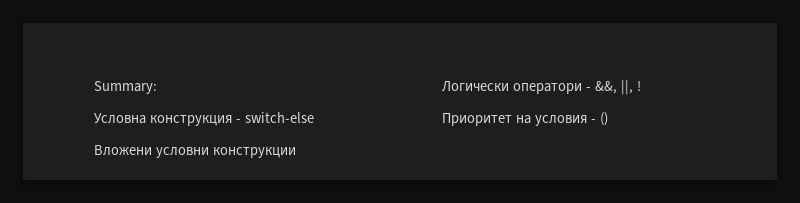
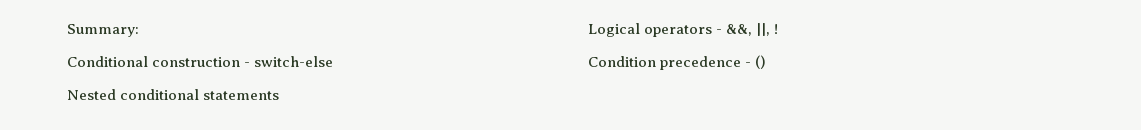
[94,113,232,126] Условна конструкция -> [67,56,241,67] Conditional construction
[94,145,296,158] [442,81,582,94] Вложени условни конструкции // Логически оператори -> [67,89,280,100] [588,23,713,37] Nested conditional statements // Logical operators
[442,113,587,126] Приоритет на условия -> [588,56,742,70] Condition precedence

